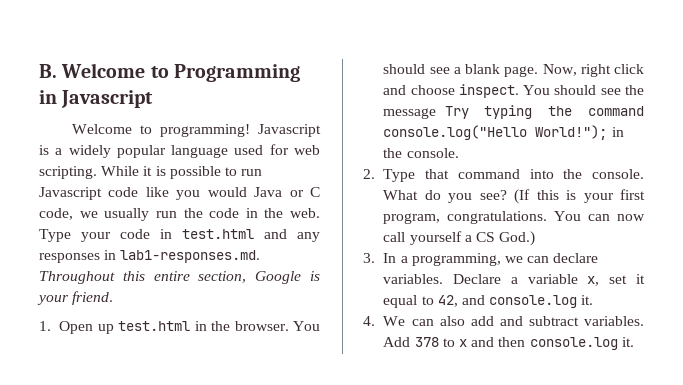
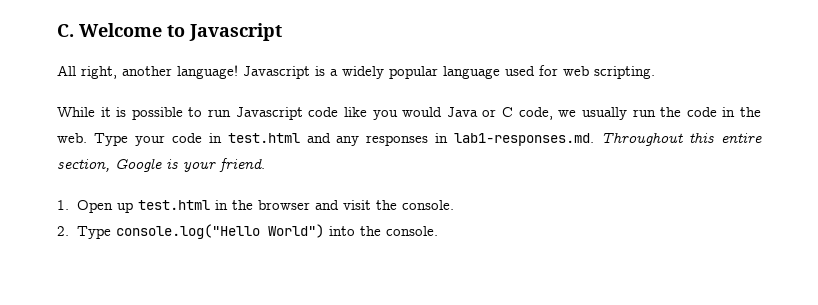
[39,63,301,82] [39,90,57,104] B. Welcome to Programming in -> [57,23,185,37] C. Welcome to
[72,124,251,137] Welcome to programming! -> [57,65,238,79] All right, another language!
(97, 172) none -> (655, 72) //
[234,321,320,331] [383,64,644,77] [383,84,644,98] [383,105,644,119] [383,125,624,140] browser. You should see a blank page. Now, right click and choose inspect. You should see the message Try typing the command console.log("Hello World!"); in -> [258,200,372,210] browser and visit
[425,169,520,179] that command -> [116,224,325,239] console.log("Hello World")
[383,189,645,204] [383,211,645,224] [383,231,536,246] [363,253,599,266] [383,274,645,286] [383,295,594,308] [363,316,644,326] [383,337,634,350] What do you see? (If this is your first program, congratulations. You can now call yourself a CS God.) // 3. In a programming, we can declare variables. Declare a variable x, set it equal to 42, and console.log it. // 4. We can also add and subtract variables. Add 378 to x and then console.log it. -> (439, 231) none

